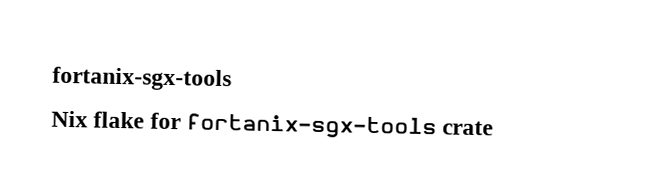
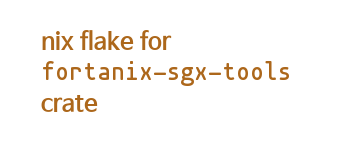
[52,66,232,92] [51,110,88,128] fortanix-sgx-tools // Nix -> [41,31,74,50] nix

